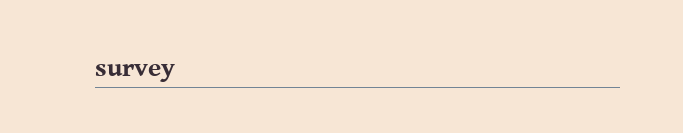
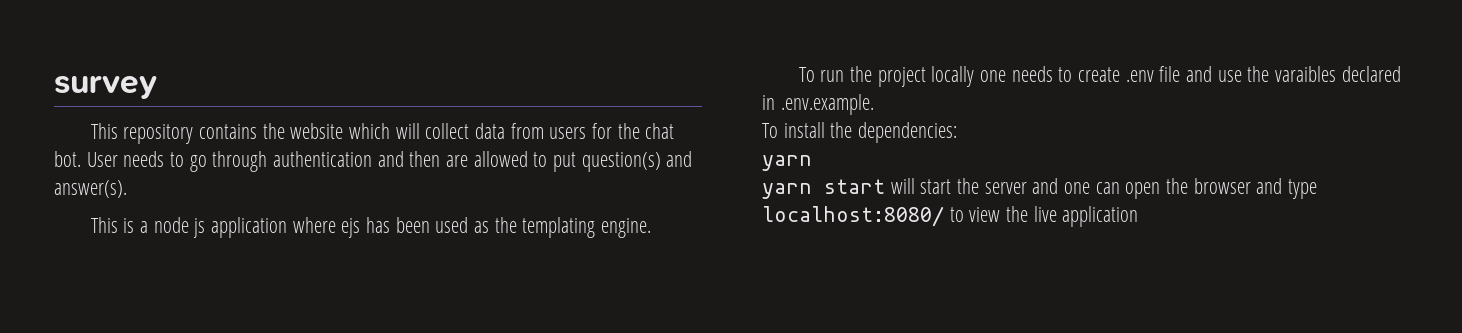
(175, 73) none -> [90,123,675,144] [54,151,693,172] [54,180,127,198] [90,217,651,238] [798,66,1401,87] [762,94,874,115] [762,122,957,143] [762,155,812,171] [762,178,1318,199] [762,206,1139,227] // This repository contains the website which will collect data from users for the chat bot. User needs to go through authentication and then are allowed to put question(s) and answer(s). // This is a node js application where ejs has been used as the templating engine. // To run the project locally one needs to create .env file and use the varaibles declared in .env.example. // To install the dependencies: // yarn // yarn start will start the server and one can open the browser and type localhost:8080/ to view the live application

